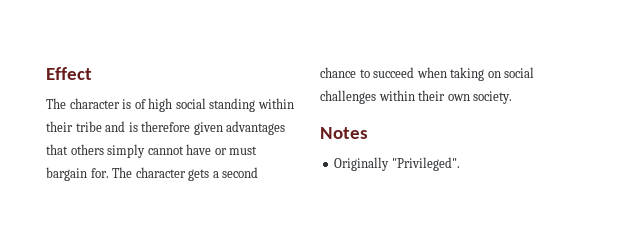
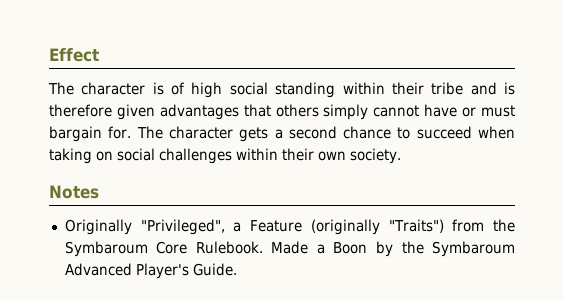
[391,157,460,171] "Privileged". -> [140,219,515,235] [64,241,516,257] [64,263,237,279] "Privileged", a Feature (originally "Traits") from the Symbaroum Core Rulebook. Made a Boon by the Symbaroum Advanced Player's Guide.

